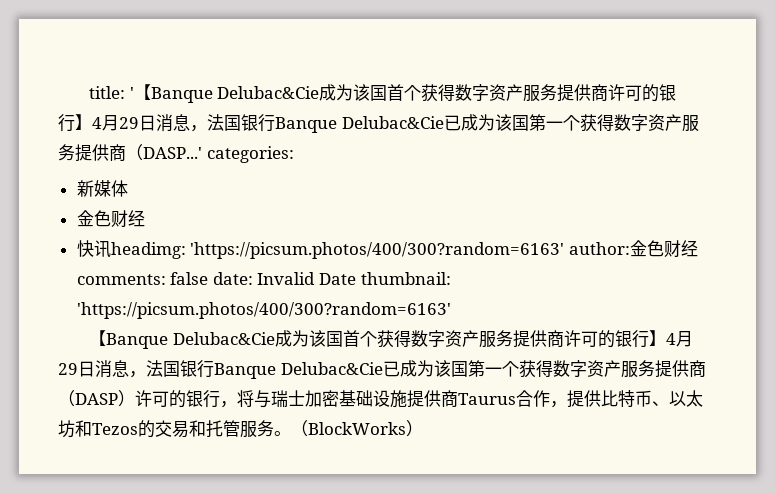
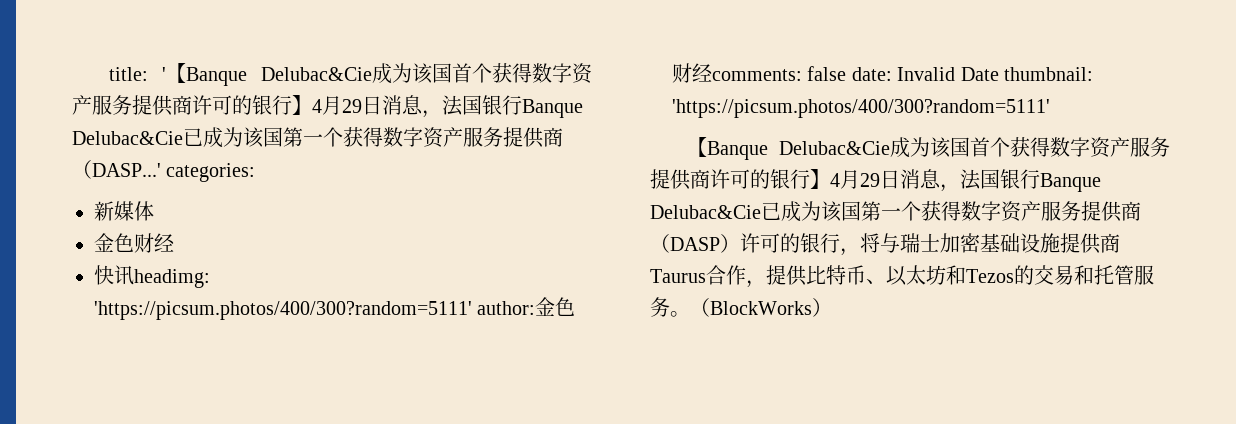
[190,242,565,259] 'https://picsum.photos/400/300?random=6163' -> [94,301,472,320] 'https://picsum.photos/400/300?random=5111'
[76,302,451,319] 'https://picsum.photos/400/300?random=6163' -> [672,99,1050,118] 'https://picsum.photos/400/300?random=5111'

